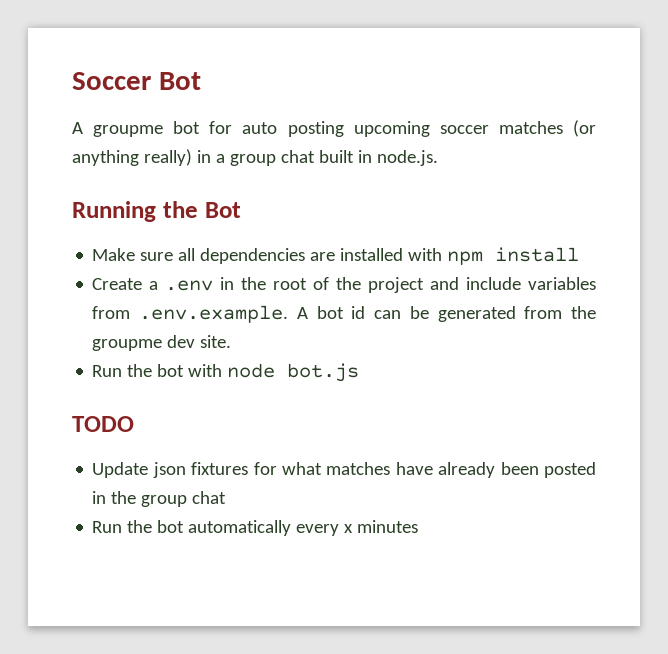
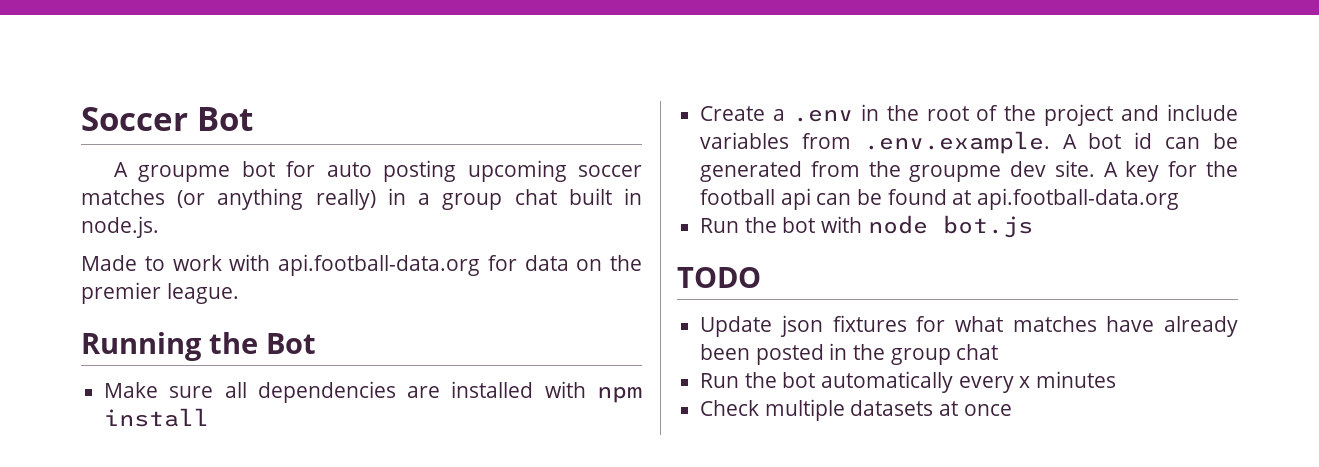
(438, 158) none -> [81,254,642,276] [81,282,239,304] // Made to work with api.football-data.org for data on the premier league.
(232, 341) none -> [1103,161,1238,182] [700,188,1180,210] A key for the football api can be found at api.football-data.org
(419, 526) none -> [700,399,1012,421] // Check multiple datasets at once

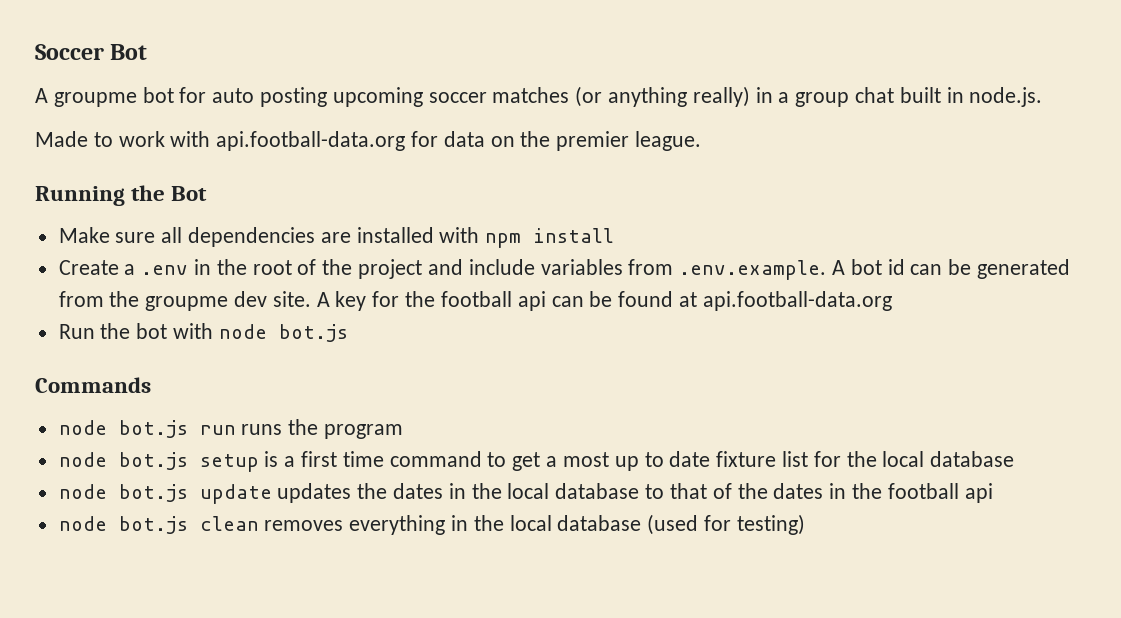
[677,267,761,288] [700,315,1238,337] [700,343,999,365] [700,371,1117,393] [700,399,1012,421] TODO // Update json fixtures for what matches have already been posted in the group chat // Run the bot automatically every x minutes // Check multiple datasets at once -> [35,377,151,393] [58,419,404,439] [58,451,1015,472] [58,483,993,504] [58,514,805,535] Commands // node bot.js run runs the program // node bot.js setup is a first time command to get a most up to date fixture list for the local database // node bot.js update updates the dates in the local database to that of the dates in the football api // node bot.js clean removes everything in the local database (used for testing)

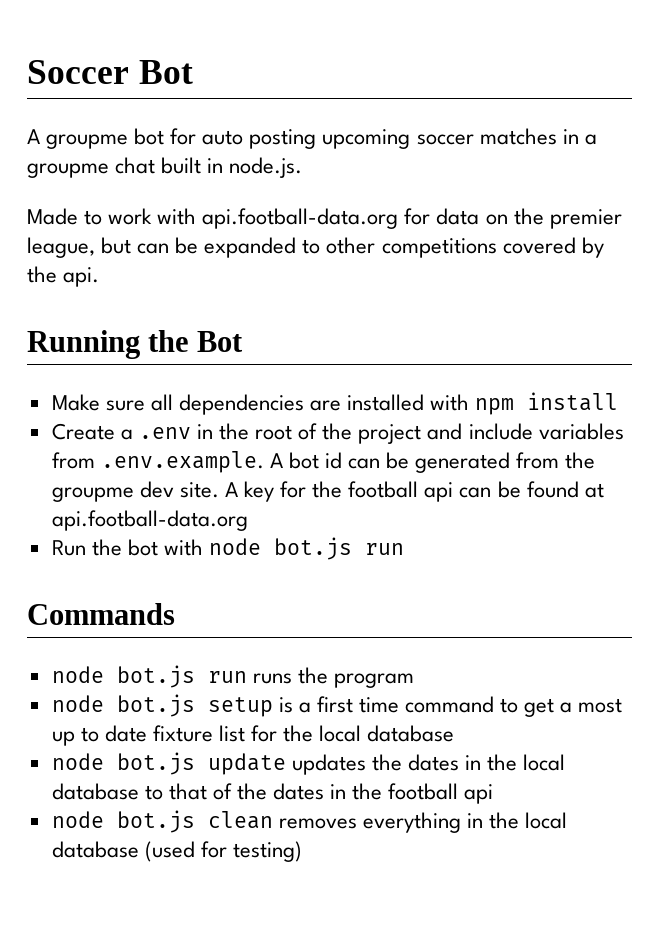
[575,86,750,107] (or anything really) -> (557, 136) none
[795,92,850,107] group -> [27,163,109,178] groupme
[635,131,702,151] league. -> [27,237,604,258] [27,266,100,287] league, but can be expanded to other competitions covered by the api.
(348, 333) none -> [365,543,405,555] run

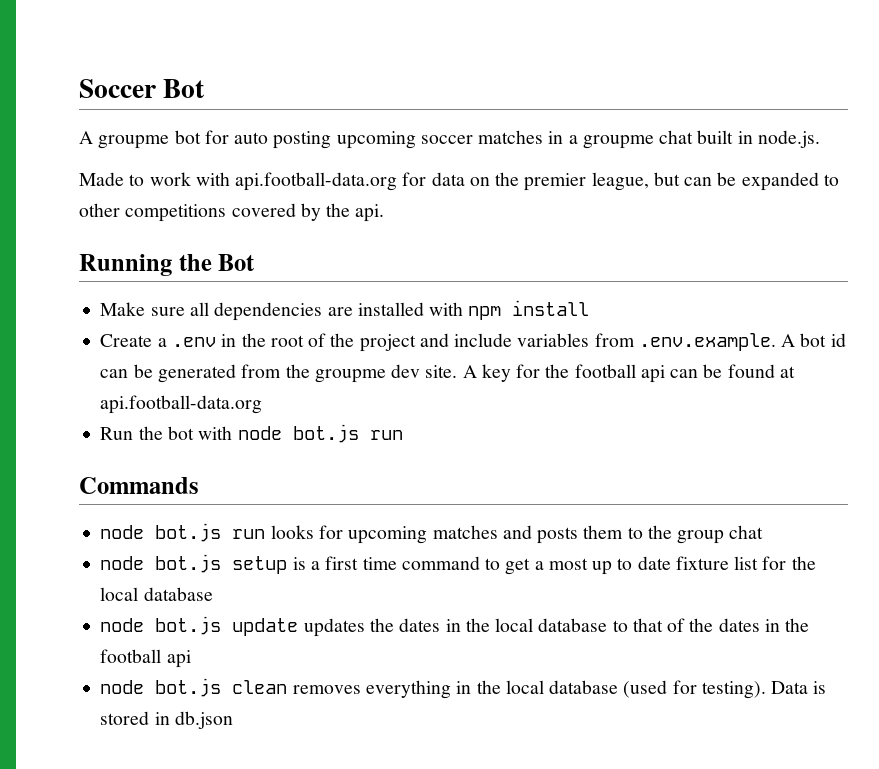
[252,667,414,688] runs the program -> [270,525,764,544] looks for upcoming matches and posts them to the group chat
[232,841,302,862] testing) -> [701,681,827,699] [100,711,233,729] testing). Data is stored in db.json

